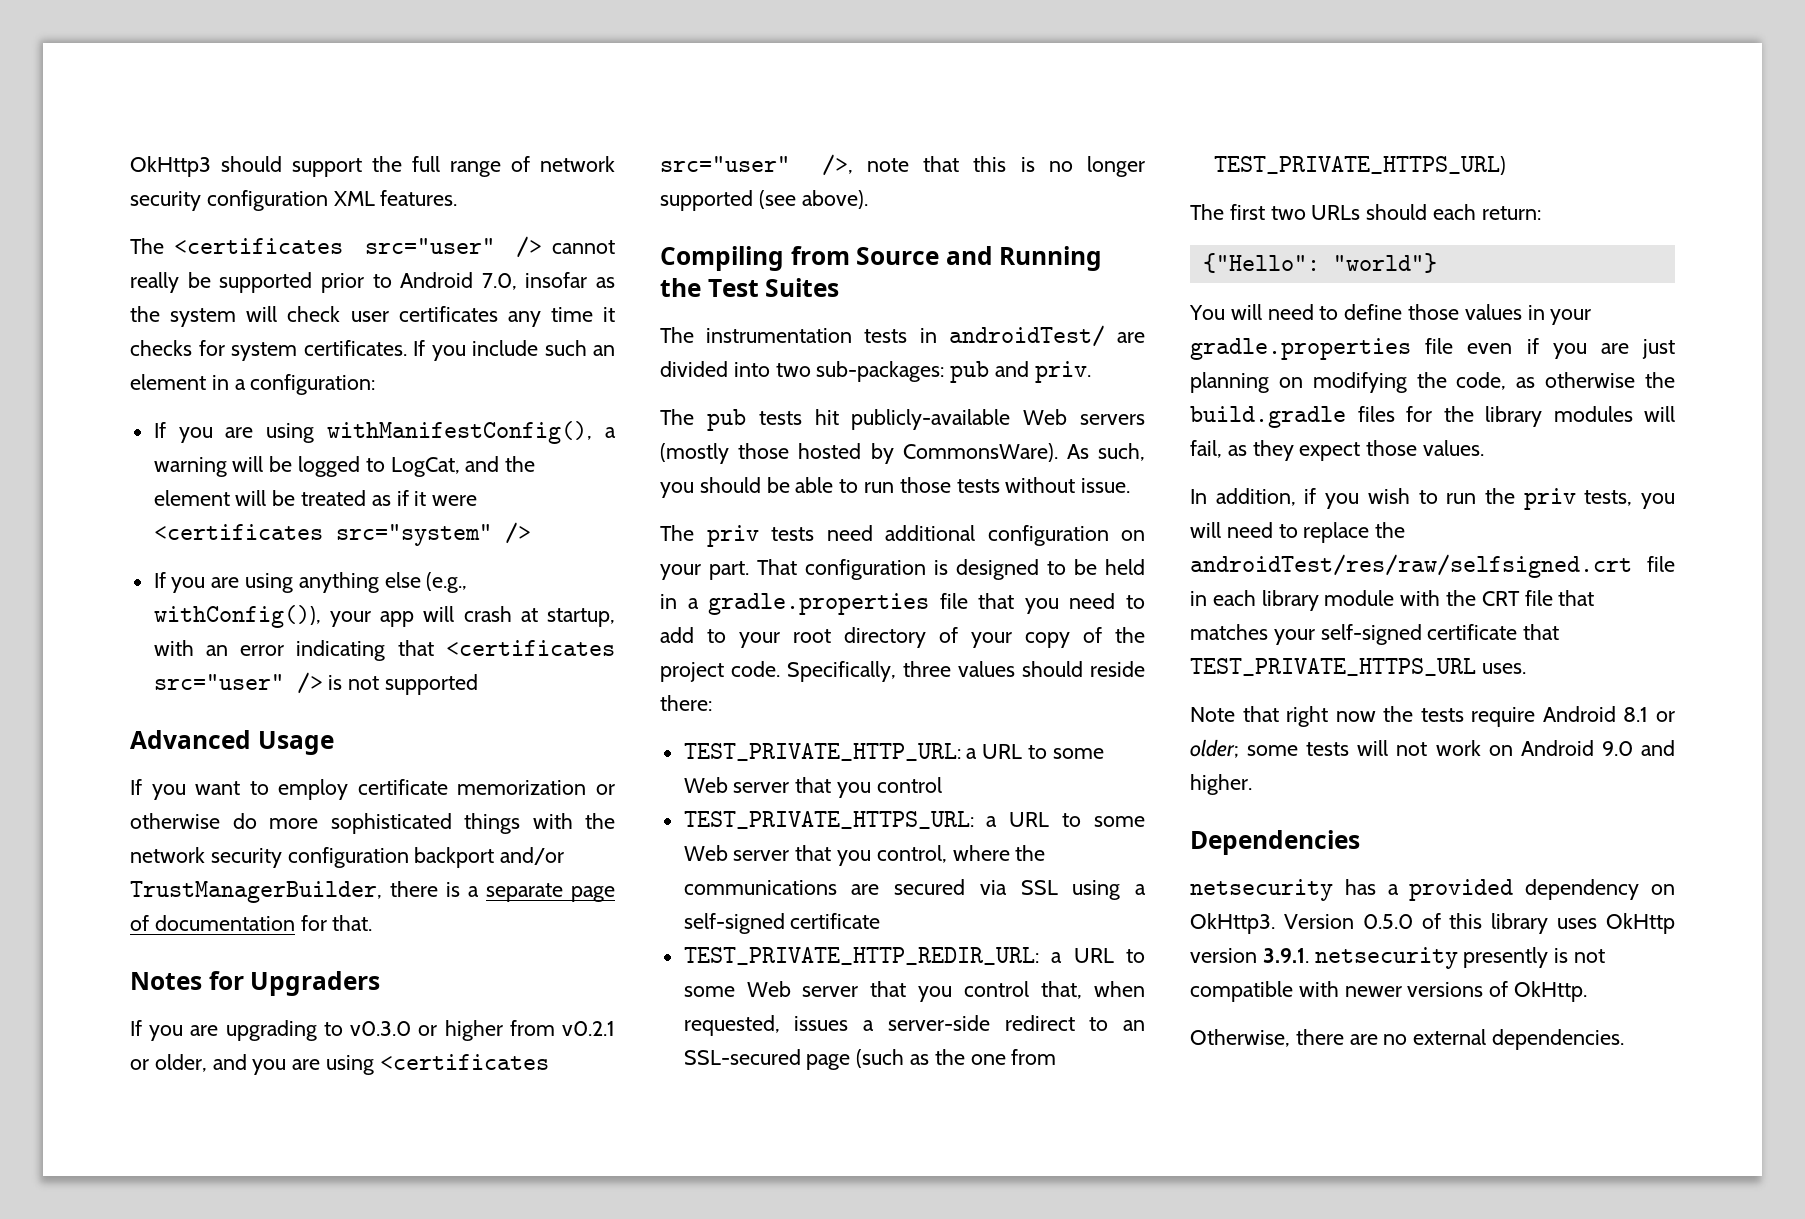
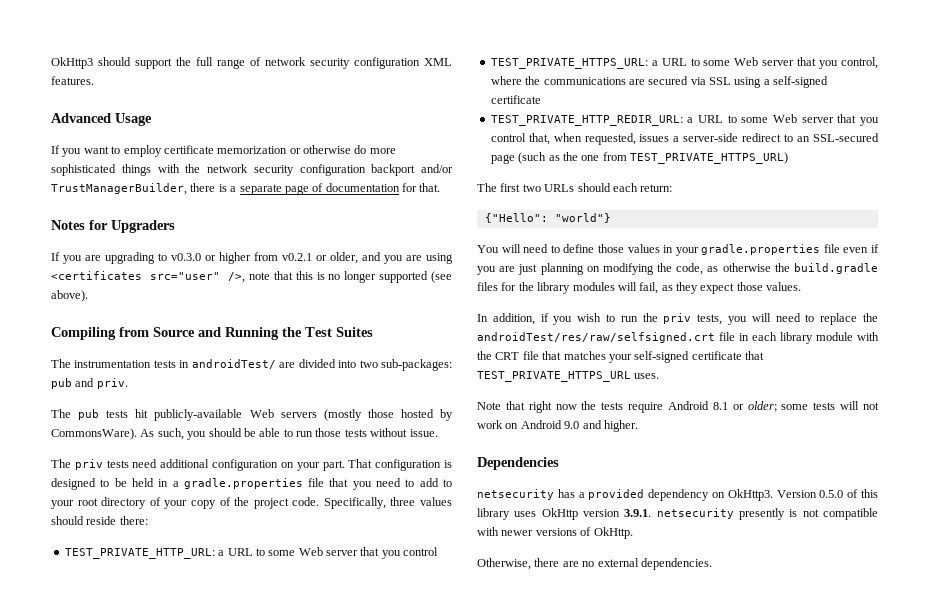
[130,236,615,258] [130,272,615,293] [130,306,615,327] [130,340,615,361] [130,374,376,395] [153,421,616,444] [153,456,536,477] [153,490,478,506] [153,522,531,546] [153,572,468,593] [153,605,616,628] [153,640,615,661] [153,672,479,695] // The <certificates src="user" /> cannot really be supported prior to Android 7.0, insofar as the system will check user certificates any time it checks for system certificates. If you include such an element in a configuration: // If you are using withManifestConfig(), a warning will be logged to LogCat, and the element will be treated as if it were <certificates src="system" /> // If you are using anything else (e.g., withConfig()), your app will crash at startup, with an error indicating that <certificates src="user" /> is not supported -> (94, 80) none

